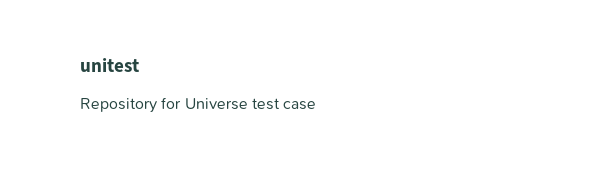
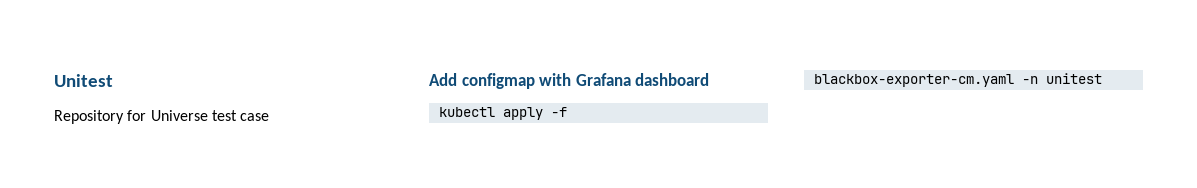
[80,58,139,72] unitest -> [54,74,113,87] Unitest
(317, 105) none -> [429,73,710,89] [438,107,567,120] [813,73,1102,87] // Add configmap with Grafana dashboard // kubectl apply -f blackbox-exporter-cm.yaml -n unitest

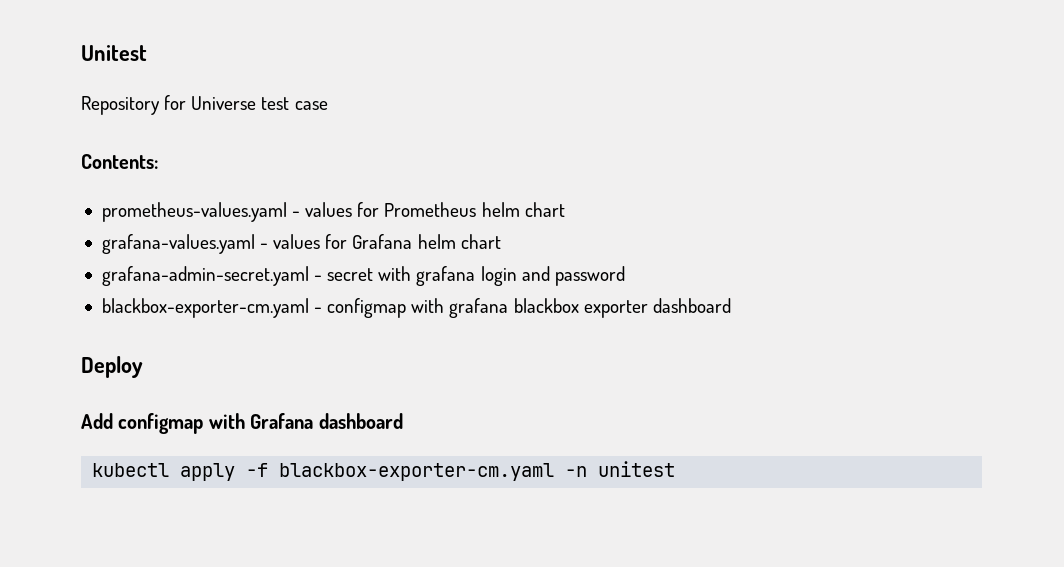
(270, 117) none -> [81,154,158,169] [101,202,565,222] [101,234,501,254] [101,266,625,286] [101,298,731,318] [81,356,143,378] // Contents: // prometheus-values.yaml - values for Prometheus helm chart // grafana-values.yaml - values for Grafana helm chart // grafana-admin-secret.yaml - secret with grafana login and password // blackbox-exporter-cm.yaml - configmap with grafana blackbox exporter dashboard // Deploy

